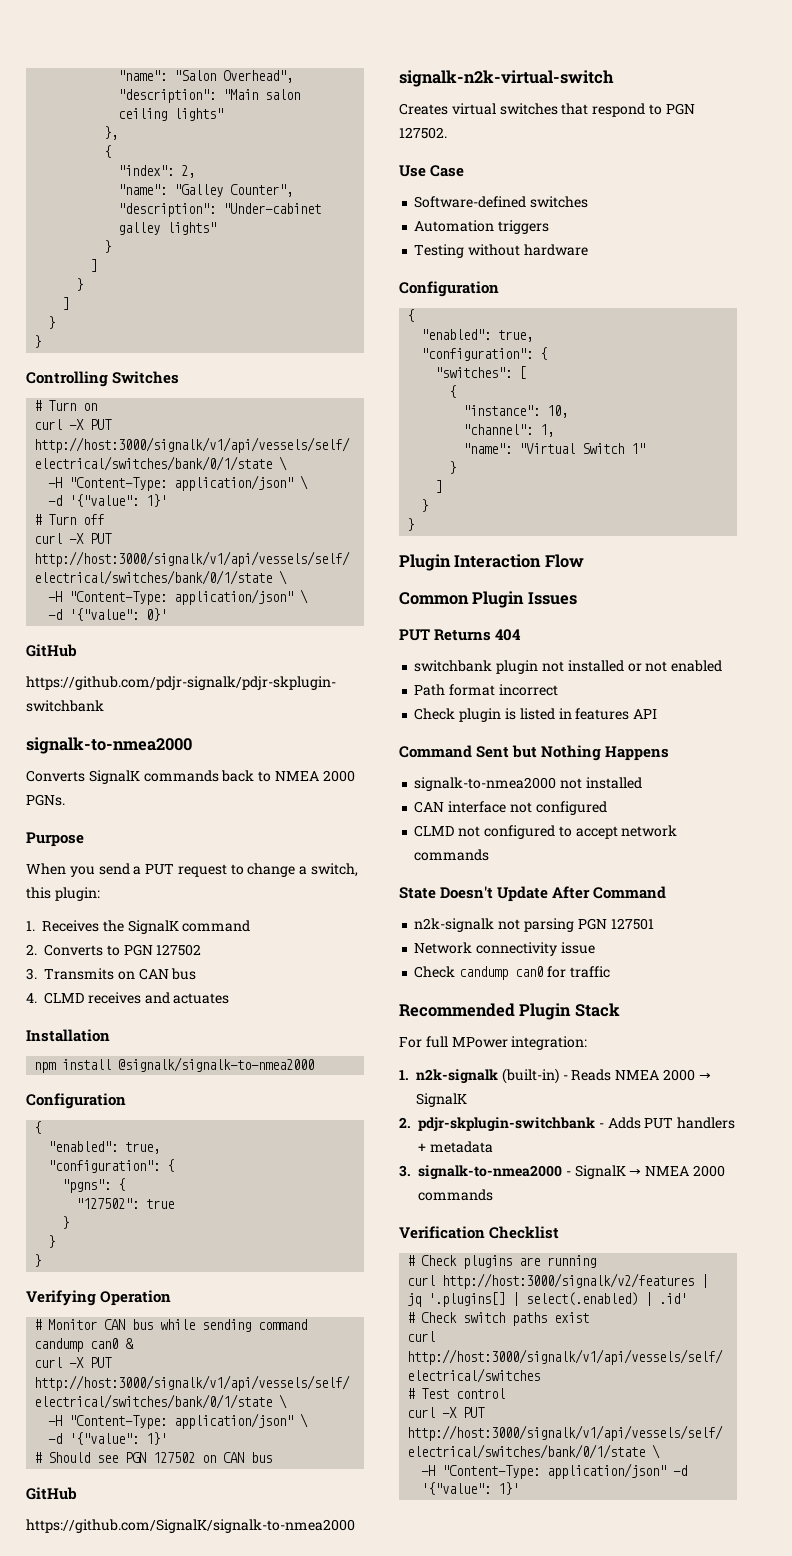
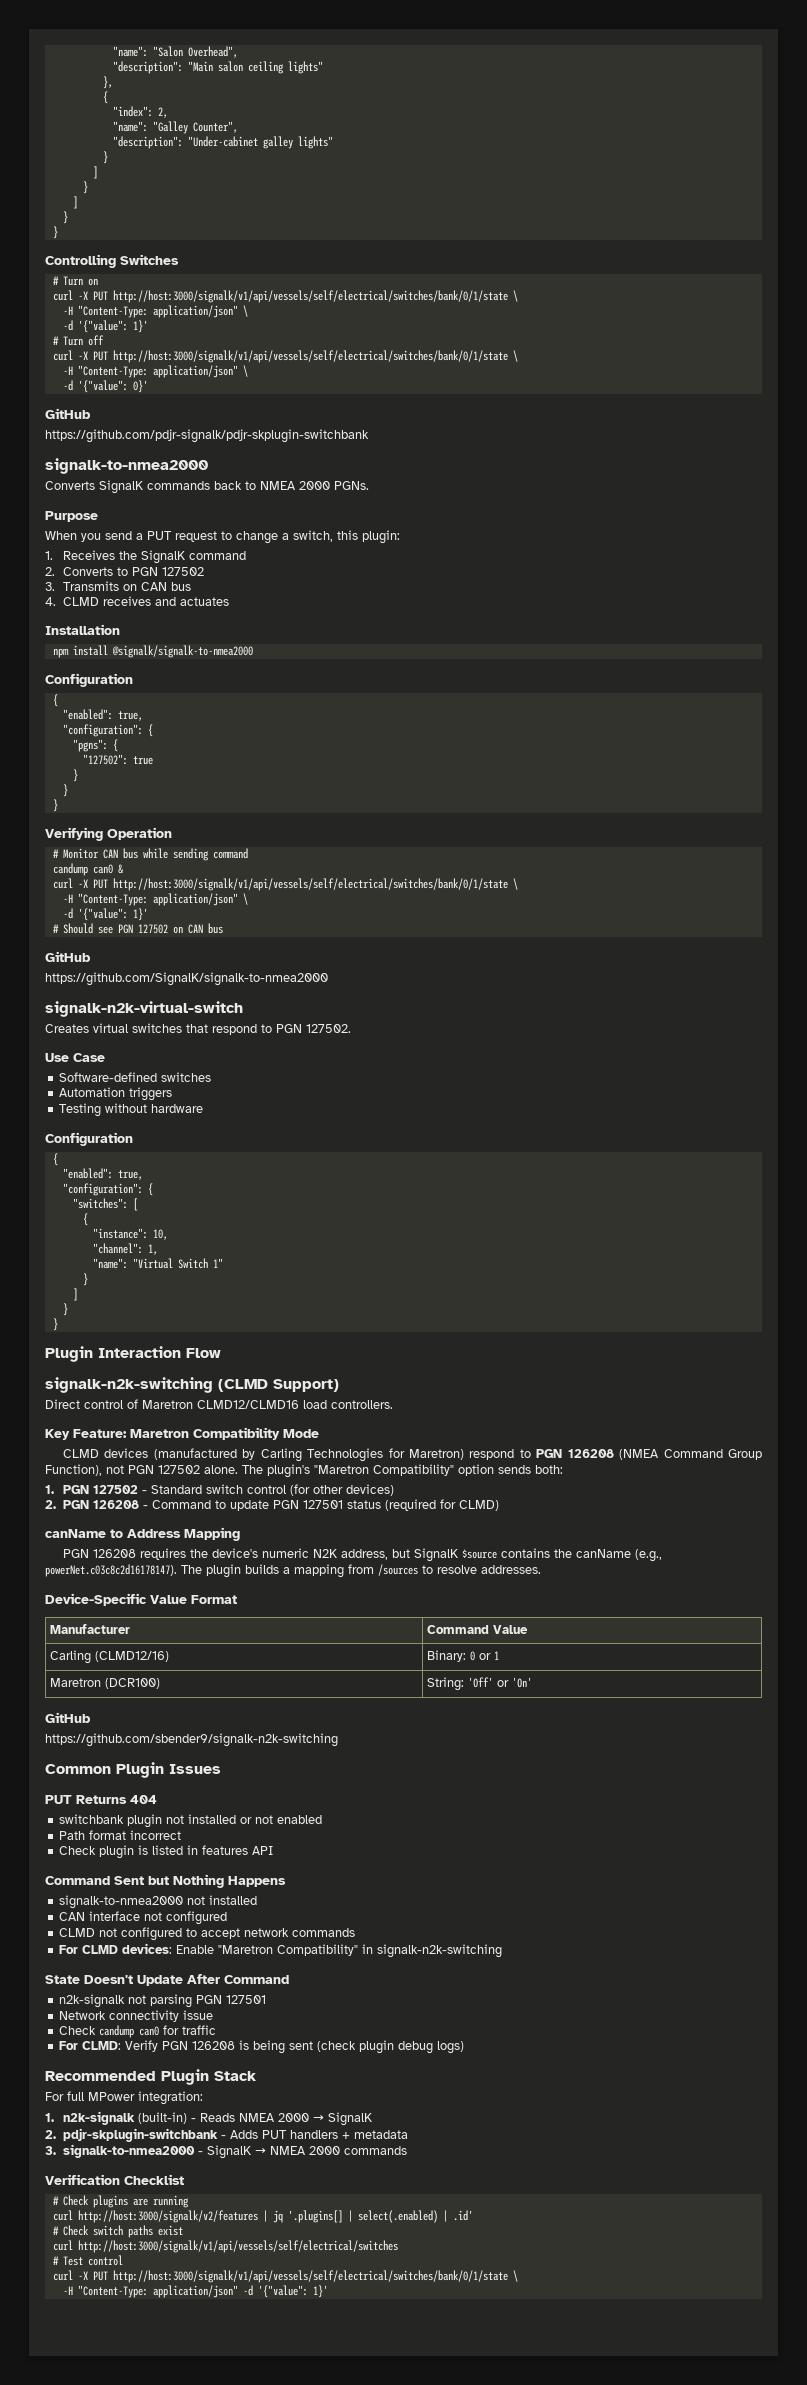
(584, 561) none -> [45,1377,339,1393] [45,1399,393,1409] [45,1427,319,1440] [62,1448,762,1462] [45,1464,563,1478] [45,1484,395,1496] [45,1499,500,1511] [45,1527,240,1541] [62,1548,662,1562] [45,1564,541,1578] [45,1593,237,1606] [50,1624,131,1634] [427,1625,529,1634] [50,1650,170,1664] [427,1650,500,1662] [50,1678,161,1689] [427,1677,533,1691] [45,1712,91,1723] [45,1733,338,1747] // signalk-n2k-switching (CLMD Support) // Direct control of Maretron CLMD12/CLMD16 load controllers. // Key Feature: Maretron Compatibility Mode // CLMD devices (manufactured by Carling Technologies for Maretron) respond to PGN 126208 (NMEA Command Group Function), not PGN 127502 alone. The plugin's "Maretron Compatibility" option sends both: // 1. PGN 127502 - Standard switch control (for other devices) // 2. PGN 126208 - Command to update PGN 127501 status (required for CLMD) // canName to Address Mapping // PGN 126208 requires the device's numeric N2K address, but SignalK $source contains the canName (e.g., powerNet.c03c8c2d16178147). The plugin builds a mapping from /sources to resolve addresses. // Device-Specific Value Format // Manufacturer | Command Value // Carling (CLMD12/16) | Binary: 0 or 1 // Maretron (DCR100) | String: 'Off' or 'On' // GitHub // https://github.com/sbender9/signalk-n2k-switching
(490, 855) none -> [58,1943,502,1958] // For CLMD devices: Enable "Maretron Compatibility" in signalk-n2k-switching
(610, 972) none -> [58,2040,464,2054] // For CLMD: Verify PGN 126208 is being sent (check plugin debug logs)

